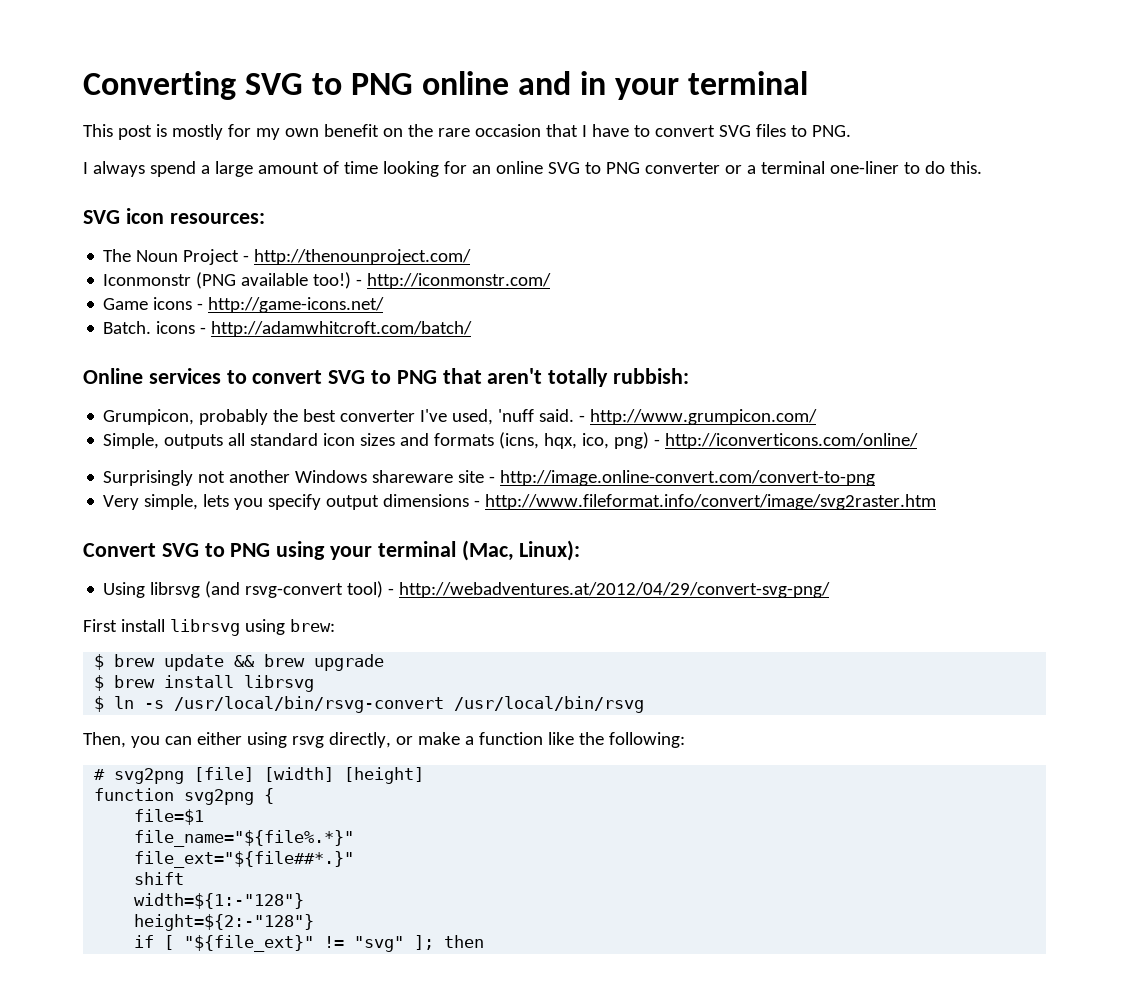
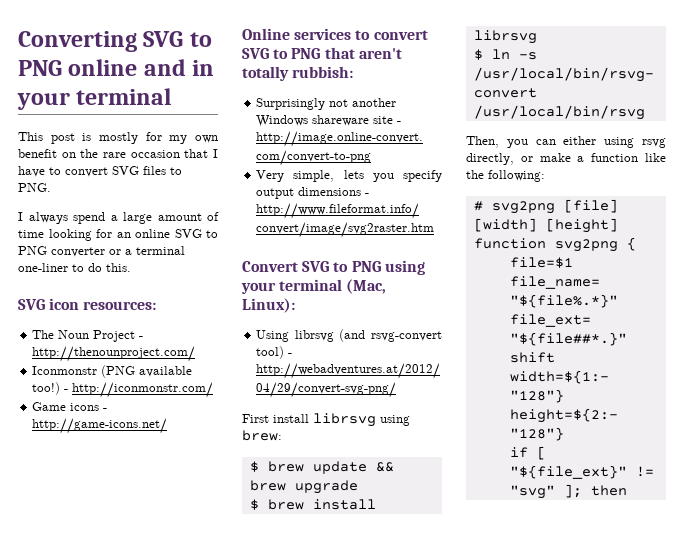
[103,321,473,337] // Batch. icons - http://adamwhitcroft.com/batch/ -> (168, 426) none
[103,409,818,425] [103,432,919,449] // Grumpicon, probably the best converter I've used, 'nuff said. - http://www.grumpicon.com/ // Simple, outputs all standard icon sizes and formats (icns, hqx, ico, png) - http://iconverticons.com/online/ -> (354, 72) none

